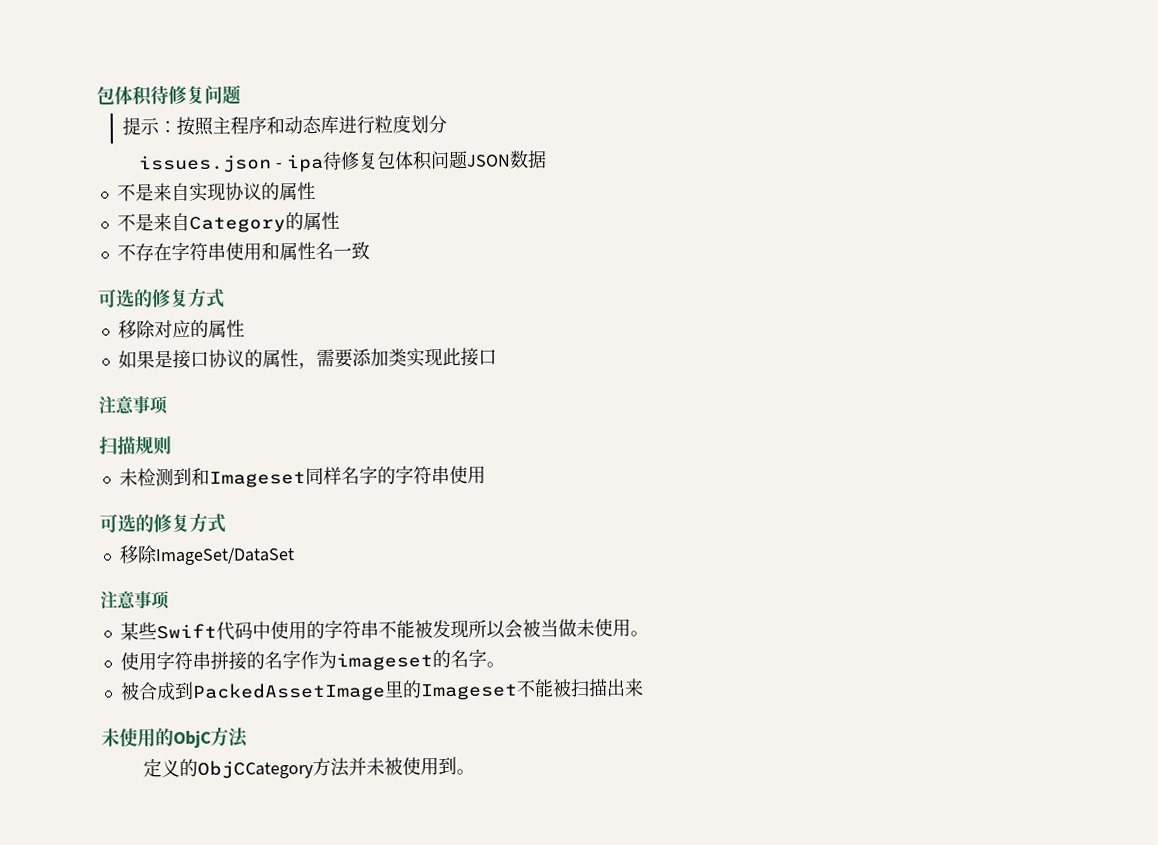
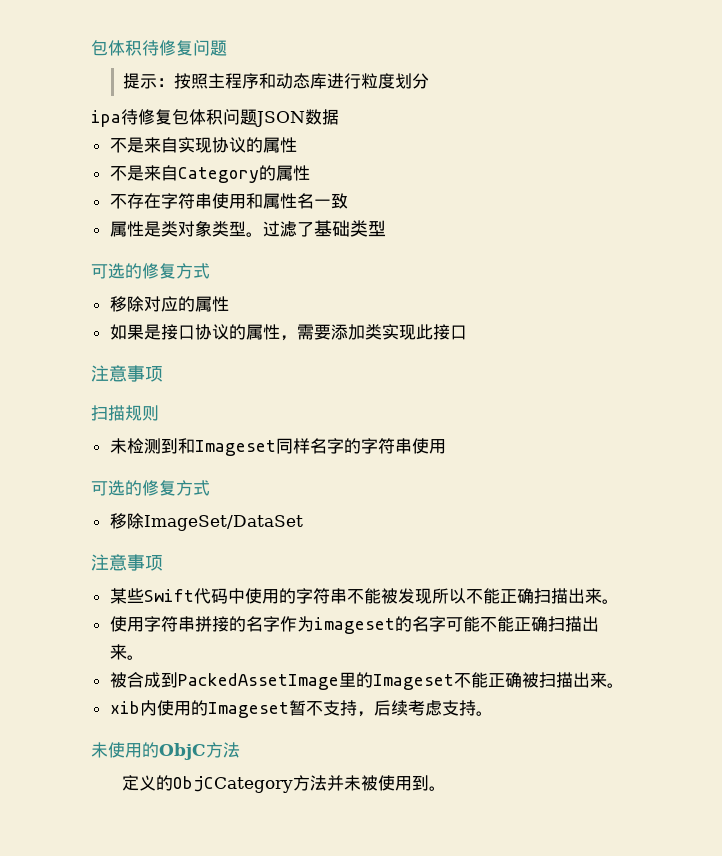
[138,154,284,174] issues.json - -> (429, 81) none
(370, 250) none -> [109,220,386,237] // 属性是类对象类型。过滤了基础类型
[503,618,631,639] 会被当做未使用 -> [465,588,602,604] 不能正确扫描出来
(487, 658) none -> [445,616,599,632] [109,644,127,660] 可能不能正确扫描出来
(554, 688) none -> [487,672,522,688] 正确
(644, 687) none -> [606,683,624,688] [109,700,493,718] 。 // xib内使用的Imageset暂不支持，后续考虑支持。

